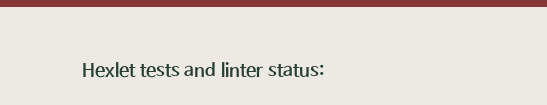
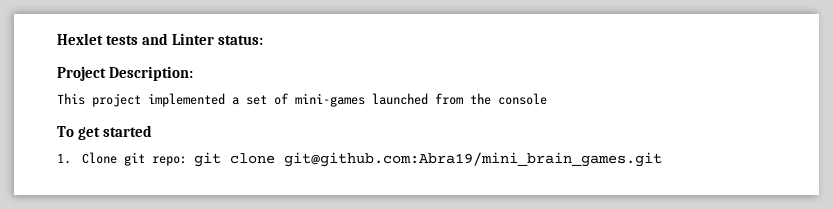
[221,62,264,78] linter -> [171,33,214,45] Linter
(324, 70) none -> [57,66,193,81] [57,93,547,107] [57,125,152,140] [57,152,662,167] // Project Description: // This project implemented a set of mini-games launched from the console // To get started // 1. Clone git repo: git clone git@github.com:Abra19/mini_brain_games.git

